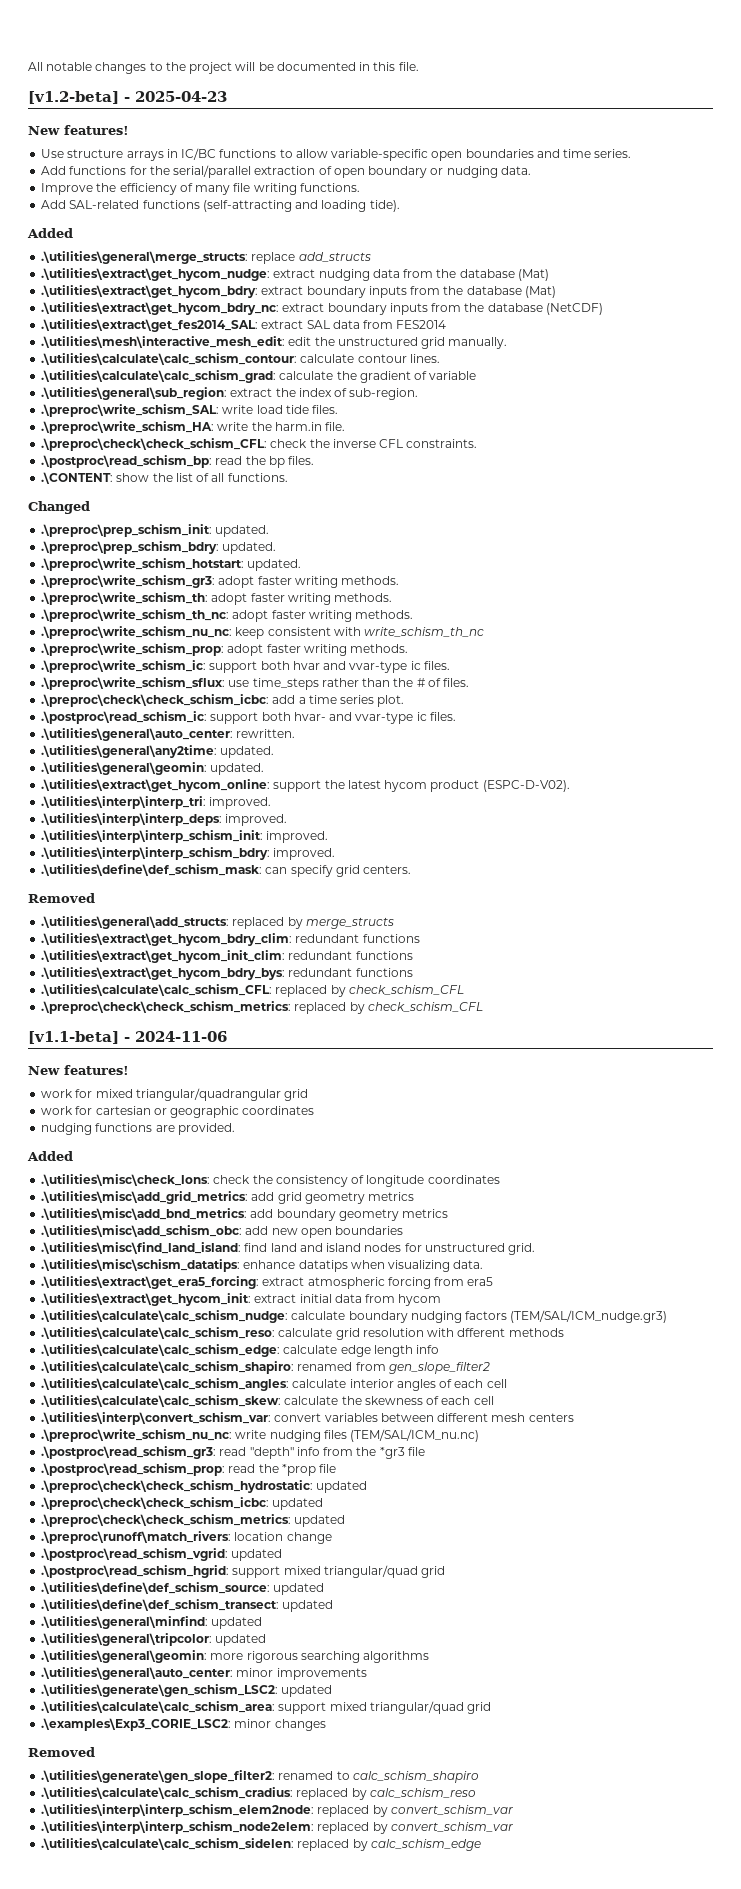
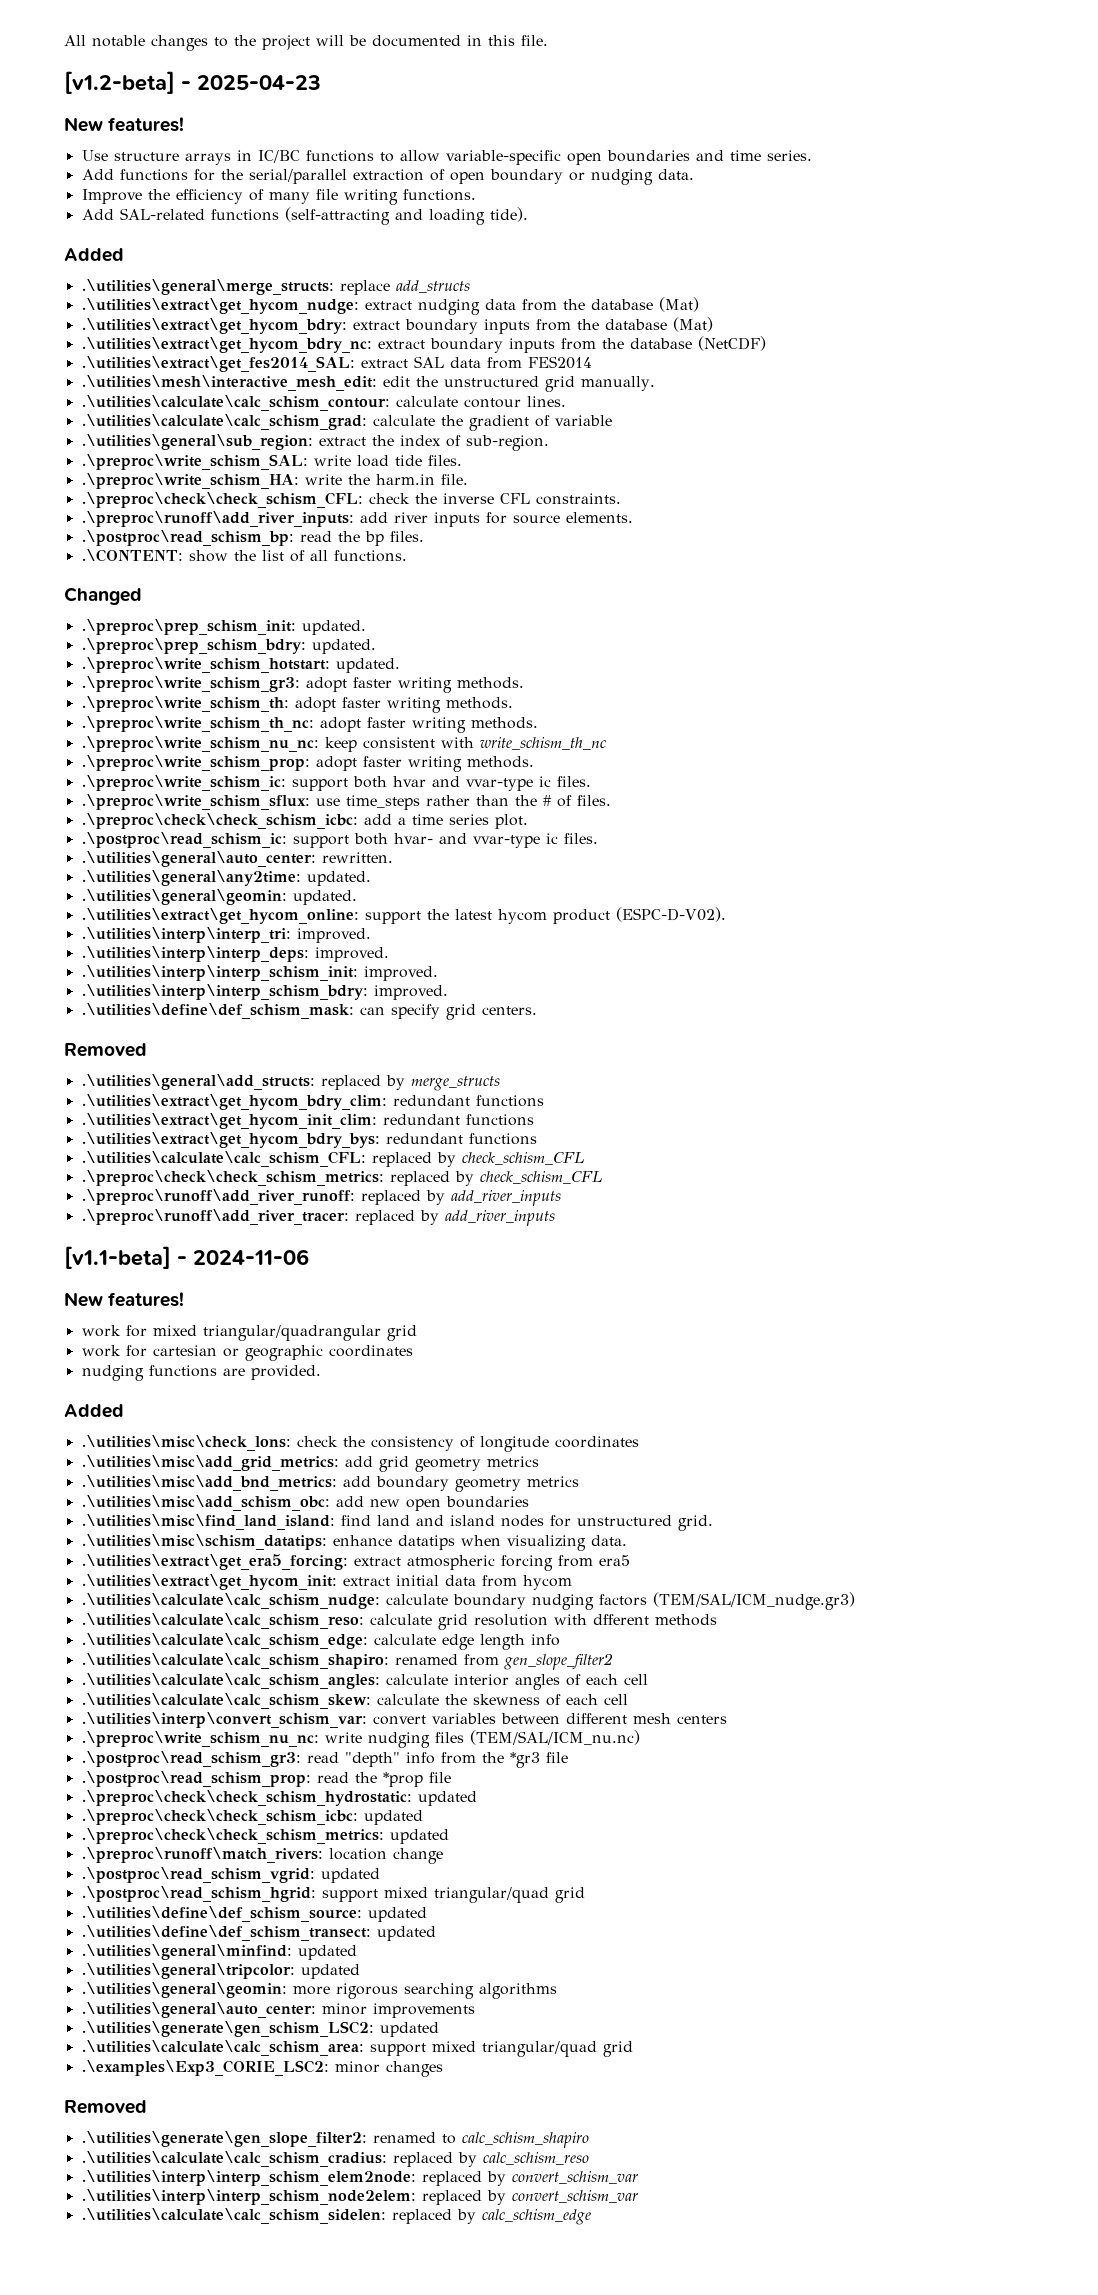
(478, 443) none -> [81,511,633,527] // .\preproc\runoff\add_river_inputs: add river inputs for source elements.
(483, 1007) none -> [81,1189,561,1206] [81,1209,555,1226] // .\preproc\runoff\add_river_runoff: replaced by add_river_inputs // .\preproc\runoff\add_river_tracer: replaced by add_river_inputs

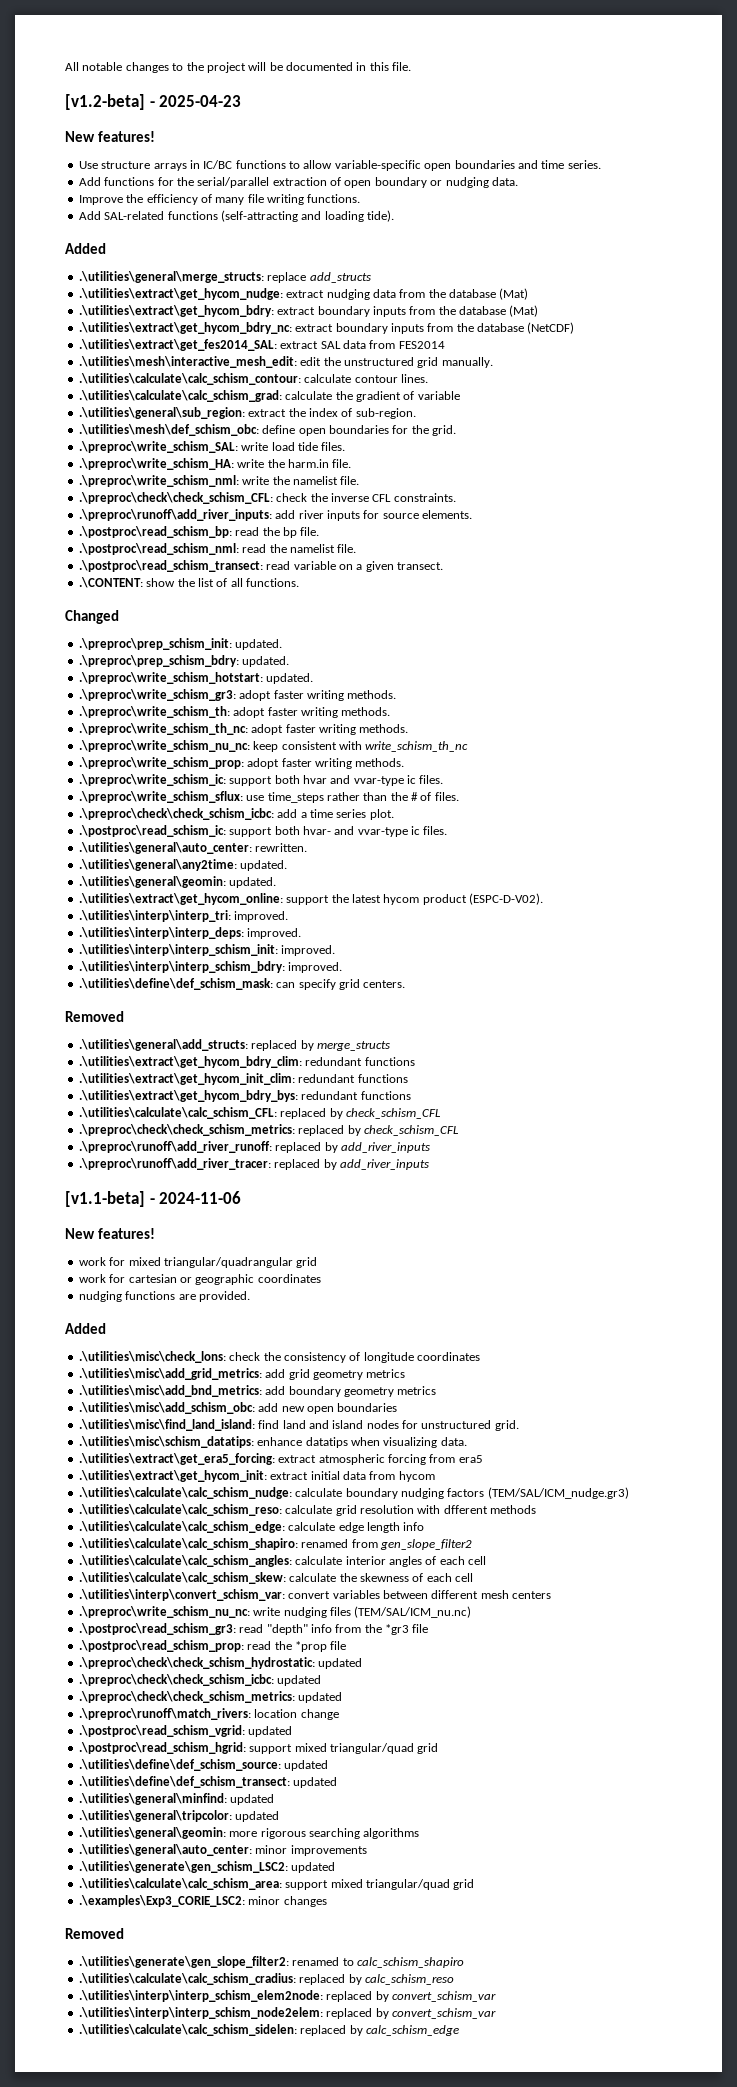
(549, 443) none -> [78,424,456,436] // .\utilities\mesh\def_schism_obc: define open boundaries for the grid.
(468, 479) none -> [78,475,360,487] // .\preproc\write_schism_nml: write the namelist file.
[389,531,424,542] files. -> [300,527,320,536] [78,543,357,555] [78,560,443,572] file. // .\postproc\read_schism_nml: read the namelist file. // .\postproc\read_schism_transect: read variable on a given transect.

